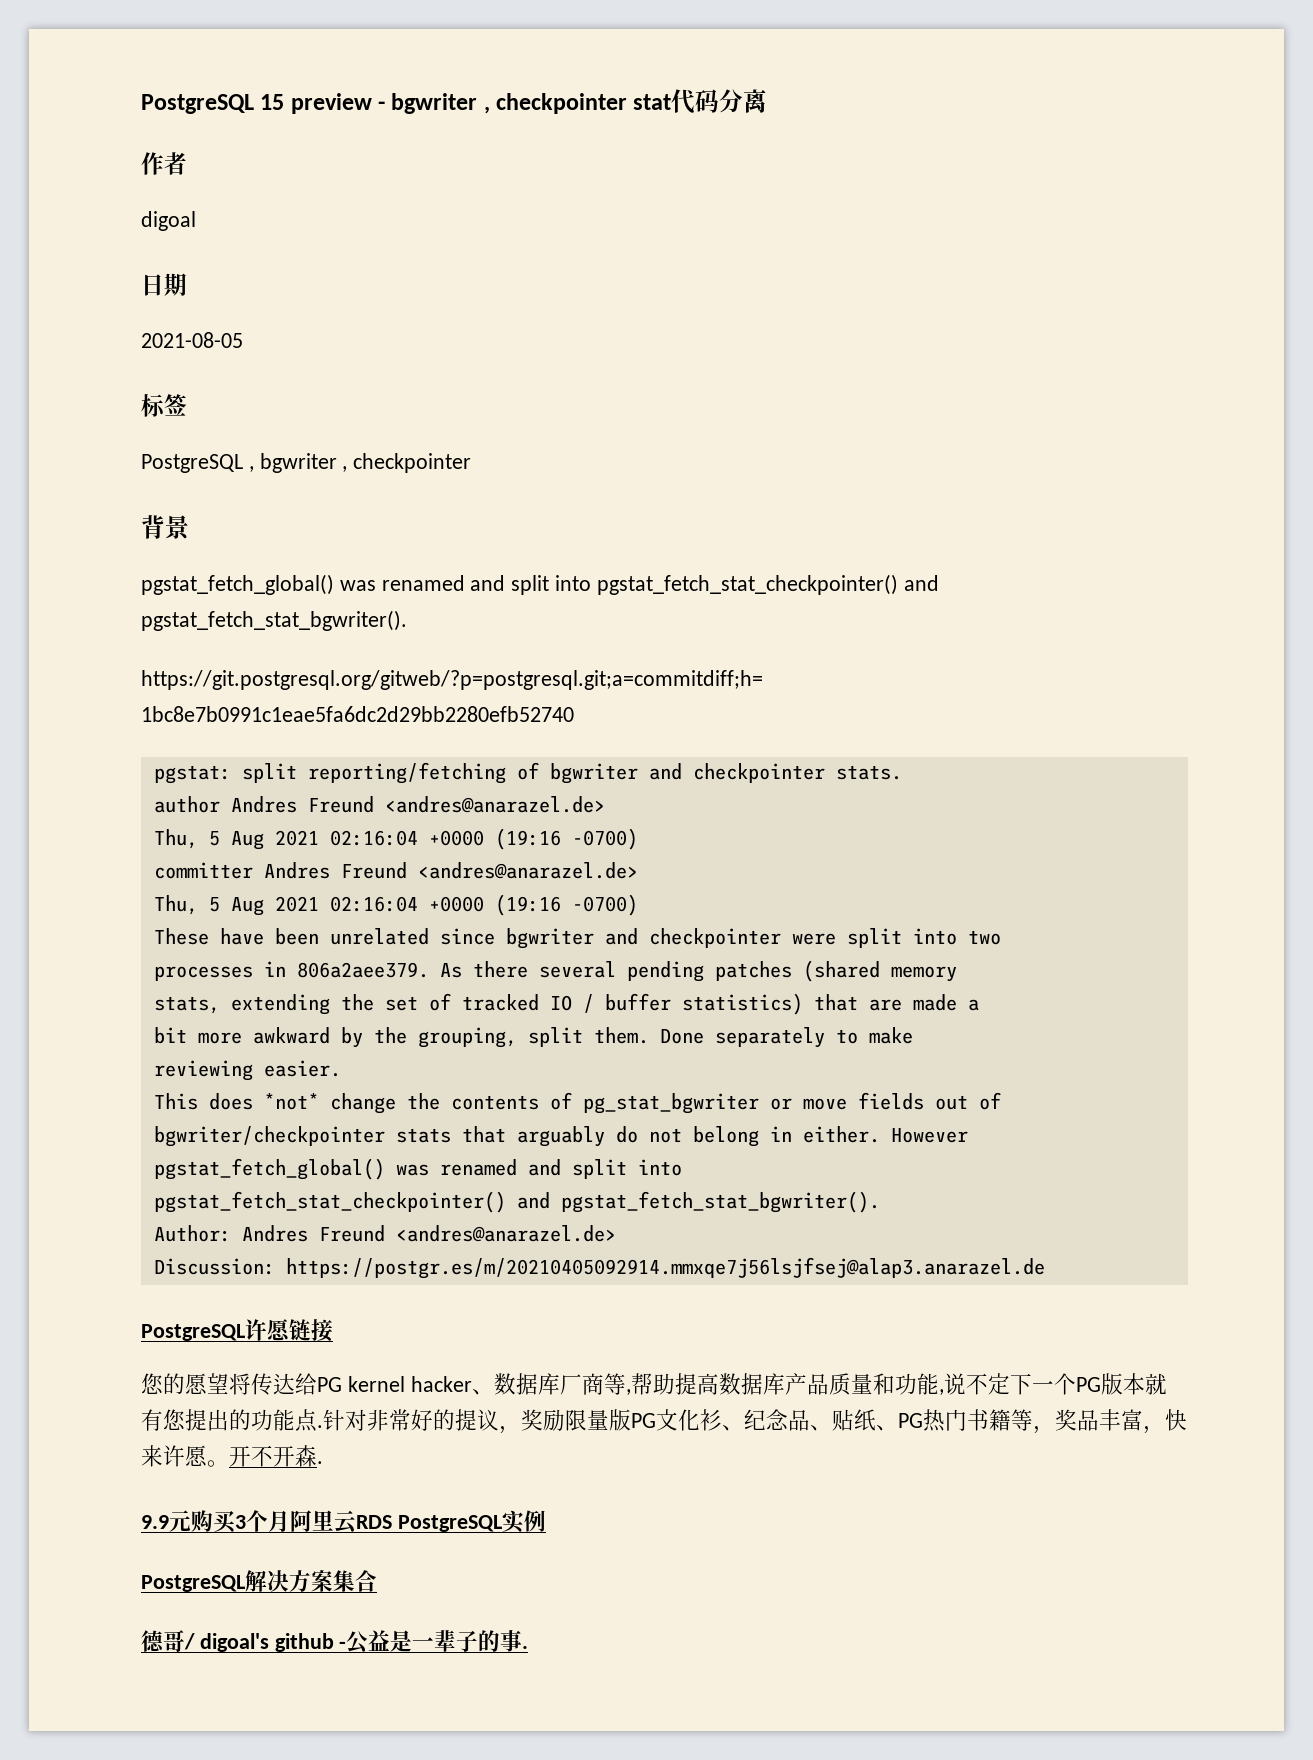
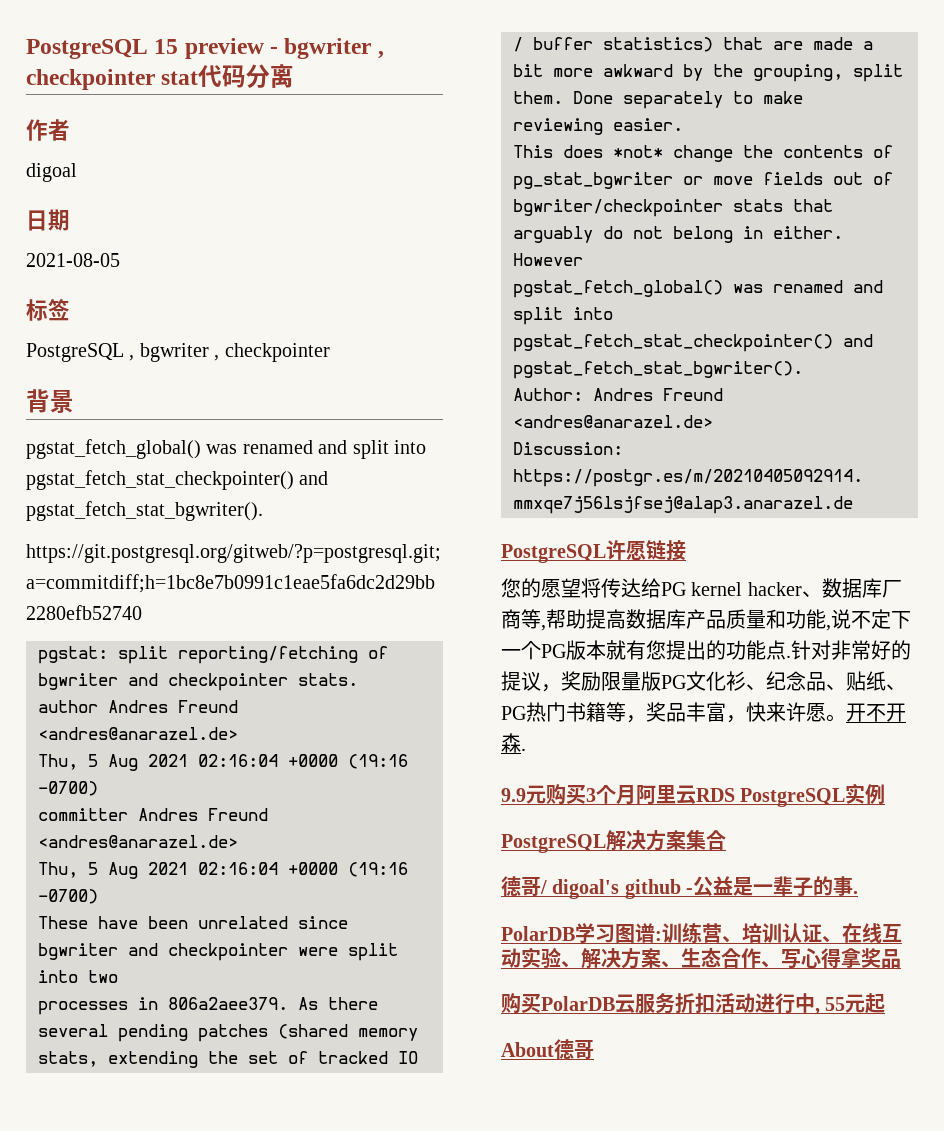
(529, 1647) none -> [501,922,902,943] [501,947,901,969] [501,993,886,1015] [501,1039,594,1060] // PolarDB学习图谱:训练营、培训认证、在线互动实验、解决方案、生态合作、写心得拿奖品 // 购买PolarDB云服务折扣活动进行中, 55元起 // About德哥

